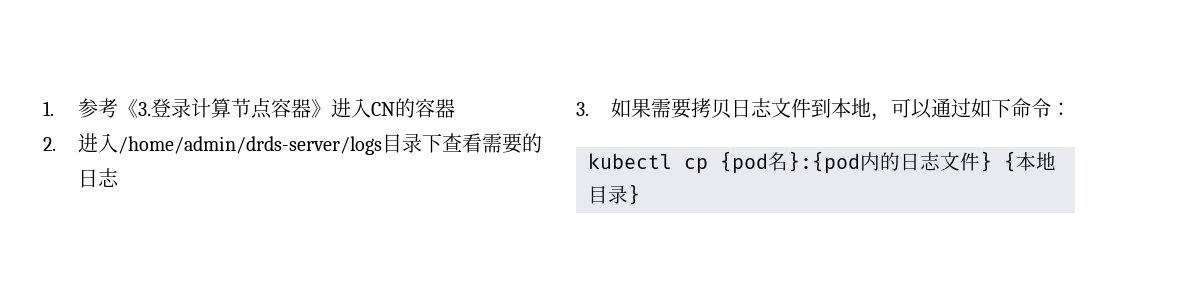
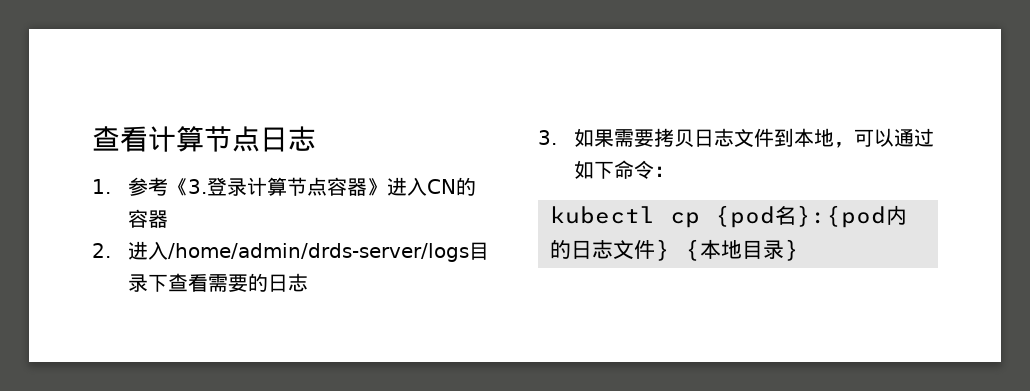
(43, 108) none -> [92,126,316,152] 查看计算节点日志 //

